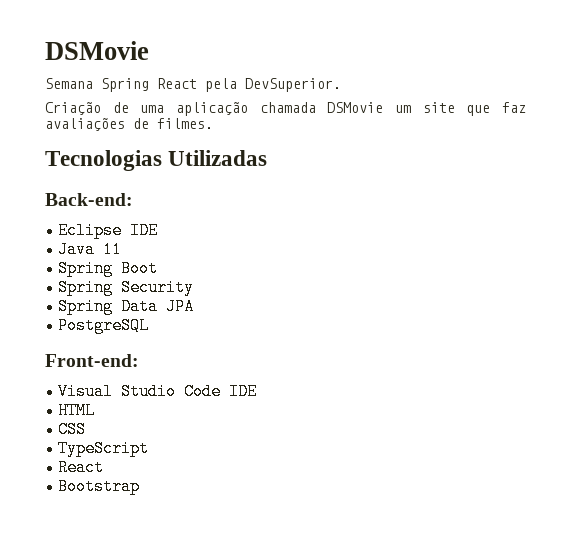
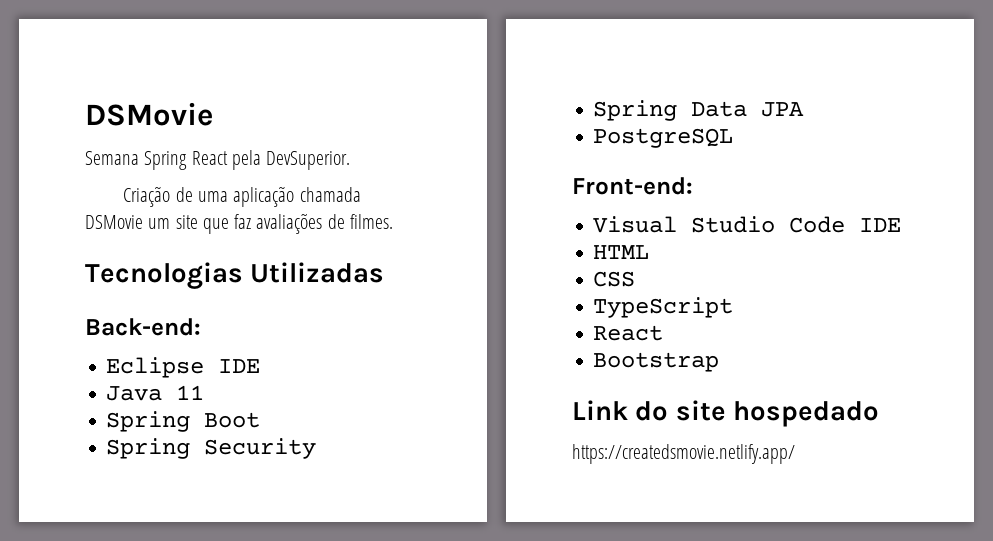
(141, 486) none -> [572,400,880,427] [572,444,795,464] // Link do site hospedado // https://createdsmovie.netlify.app/

